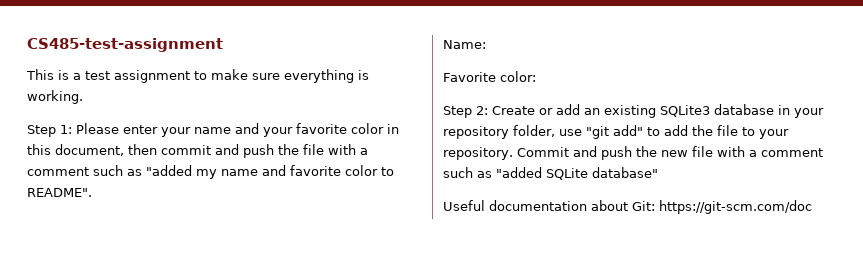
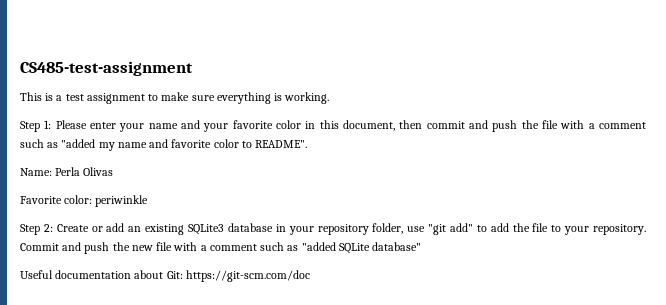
(486, 44) none -> [55,167,114,176] Perla Olivas
(536, 76) none -> [95,195,149,207] periwinkle

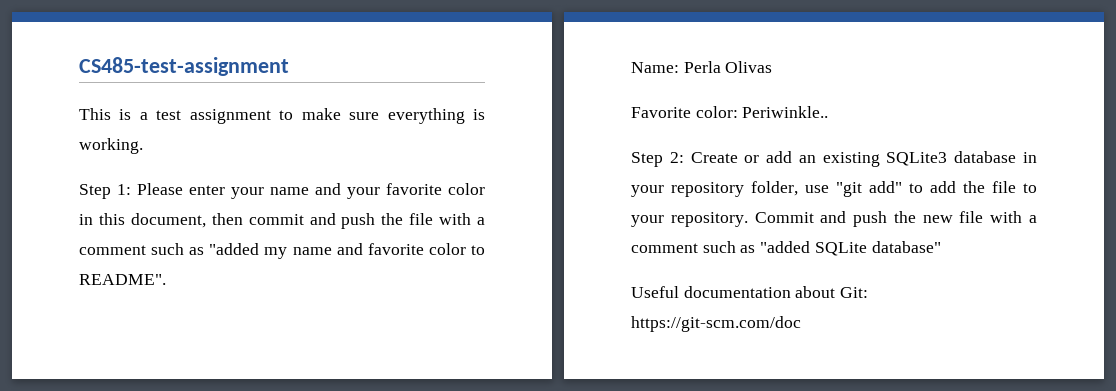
[95,195,149,207] periwinkle -> [742,106,829,118] Periwinkle..

